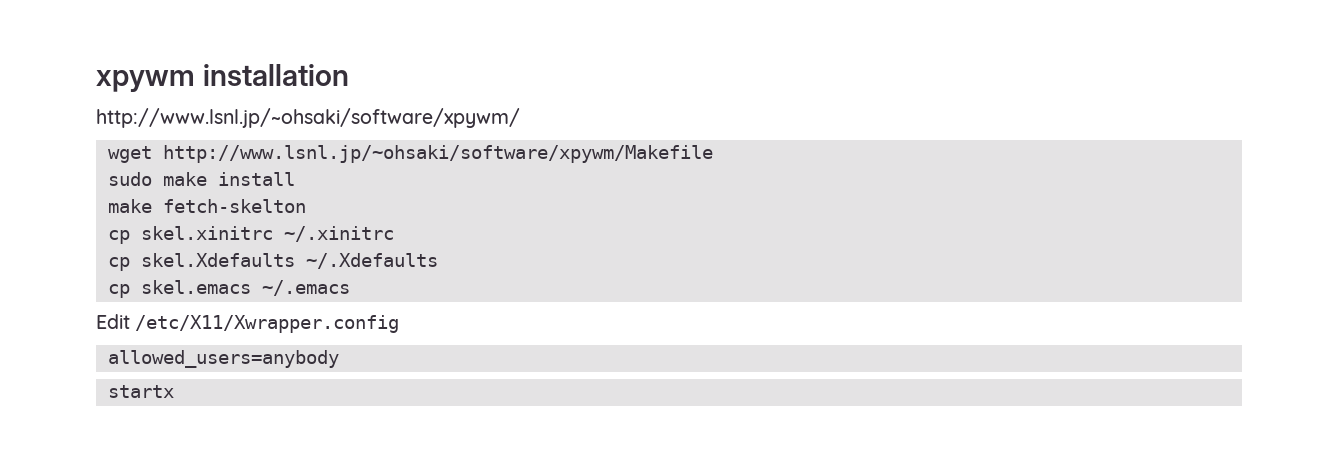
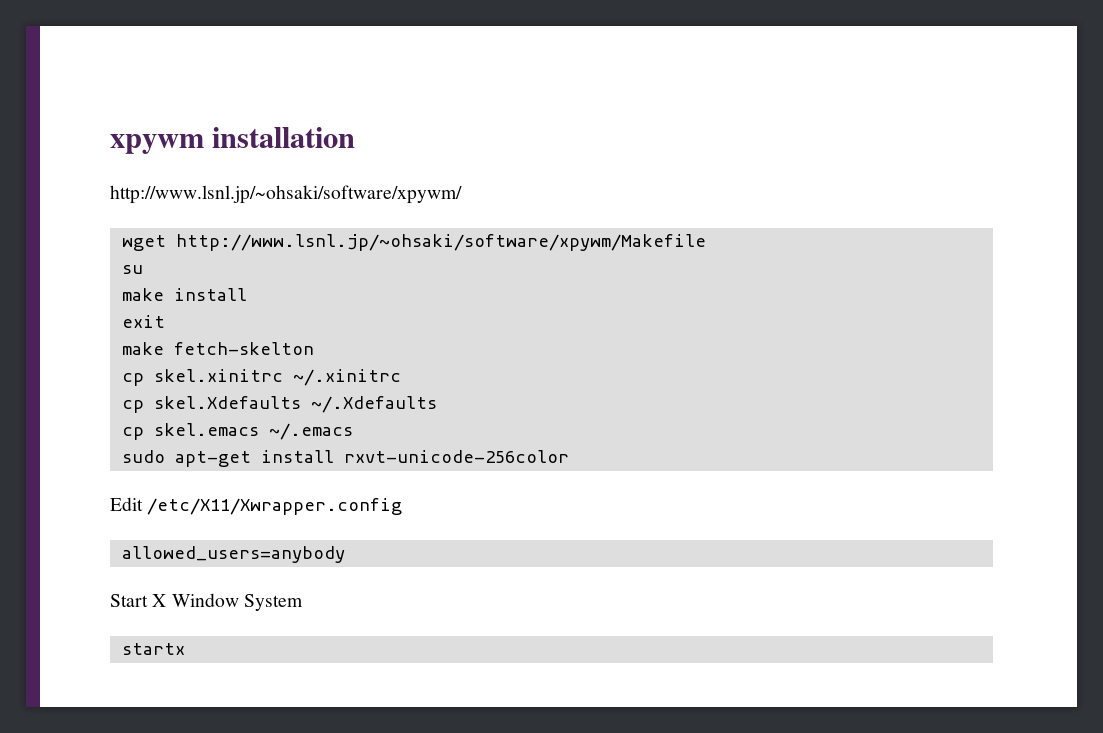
[107,172,152,186] sudo -> [121,265,143,274] su //
(295, 179) none -> [121,315,165,328] // exit
(350, 288) none -> [121,450,569,467] // sudo apt-get install rxvt-unicode-256color
(339, 359) none -> [110,593,303,611] // Start X Window System

